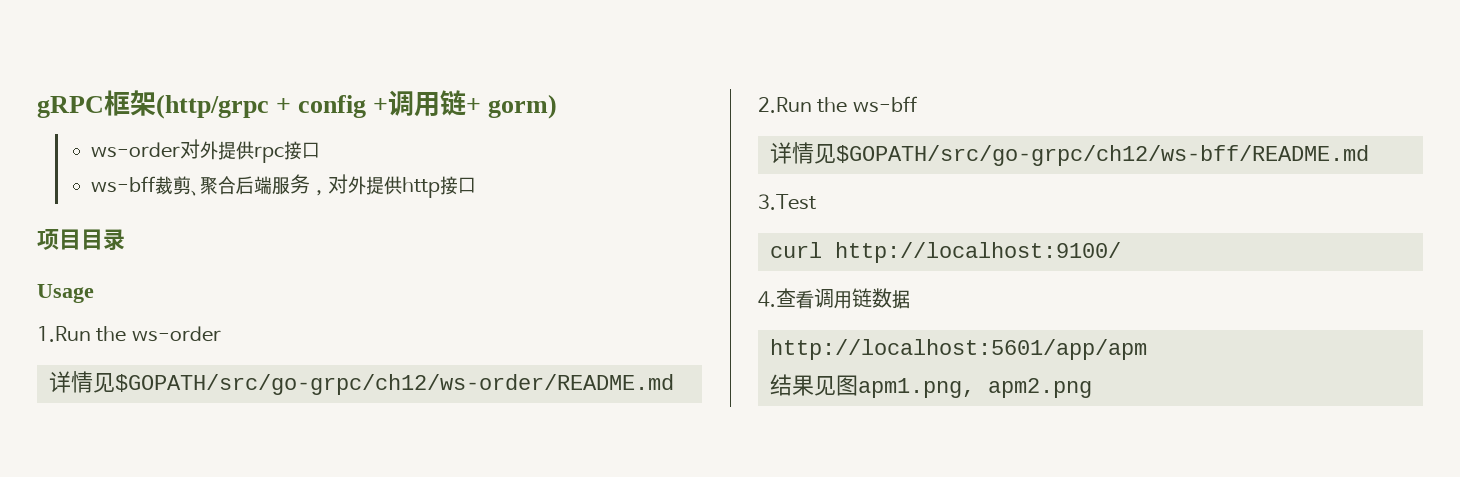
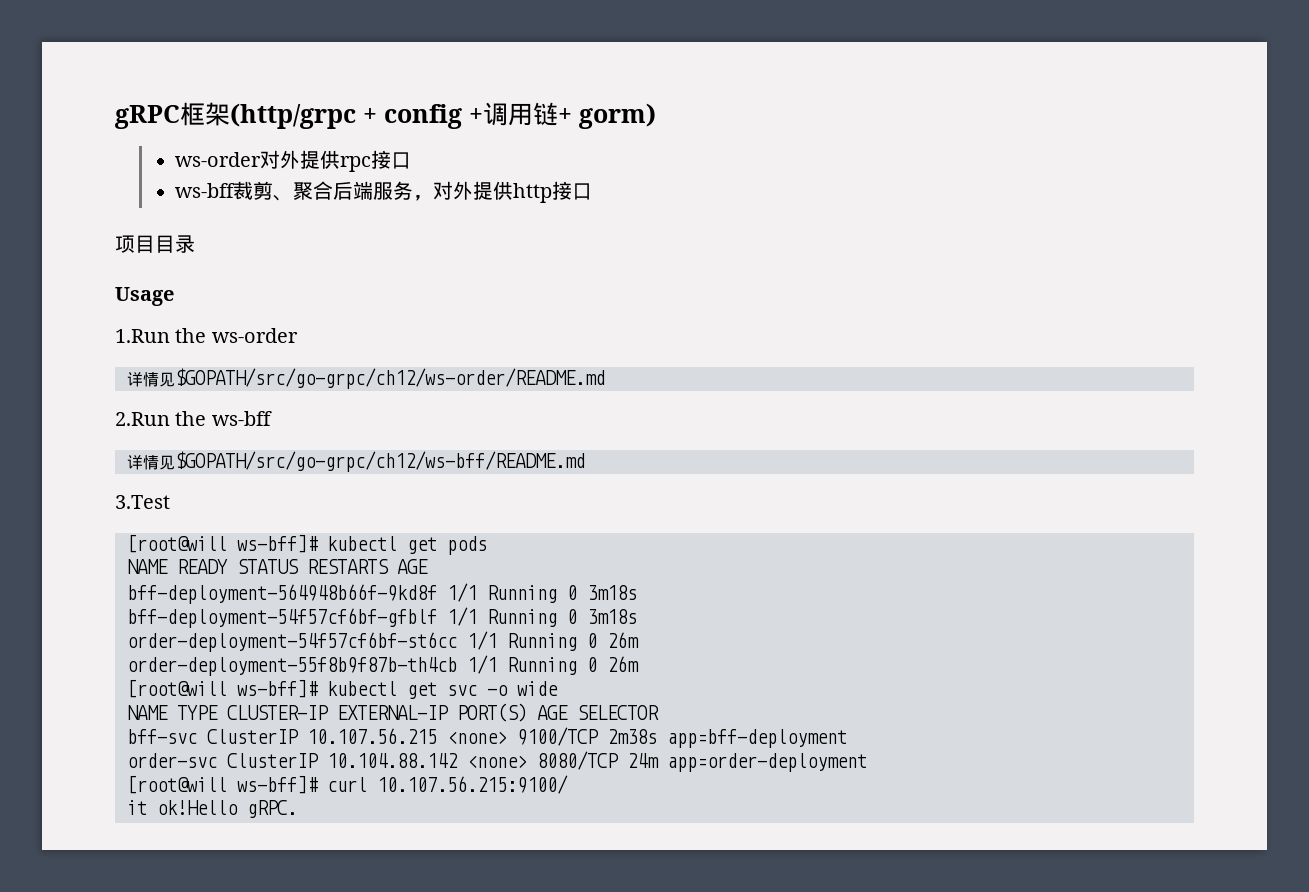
[770,242,1121,263] [758,288,910,309] [770,339,1147,360] [770,374,1092,398] curl http://localhost:9100/ // 4.查看调用链数据 // http://localhost:5601/app/apm // 结果见图apm1.png, apm2.png -> [127,534,487,555] [127,559,428,574] [127,583,637,604] [127,607,637,628] [127,631,639,652] [127,655,639,676] [127,679,558,699] [127,703,659,722] [127,727,847,748] [127,751,867,772] [127,775,568,794] [127,800,297,818] [root@will ws-bff]# kubectl get pods // NAME READY STATUS RESTARTS AGE // bff-deployment-564948b66f-9kd8f 1/1 Running 0 3m18s // bff-deployment-54f57cf6bf-gfblf 1/1 Running 0 3m18s // order-deployment-54f57cf6bf-st6cc 1/1 Running 0 26m // order-deployment-55f8b9f87b-th4cb 1/1 Running 0 26m // [root@will ws-bff]# kubectl get svc -o wide // NAME TYPE CLUSTER-IP EXTERNAL-IP PORT(S) AGE SELECTOR // bff-svc ClusterIP 10.107.56.215 <none> 9100/TCP 2m38s app=bff-deployment // order-svc ClusterIP 10.104.88.142 <none> 8080/TCP 24m app=order-deployment // [root@will ws-bff]# curl 10.107.56.215:9100/ // it ok!Hello gRPC.

